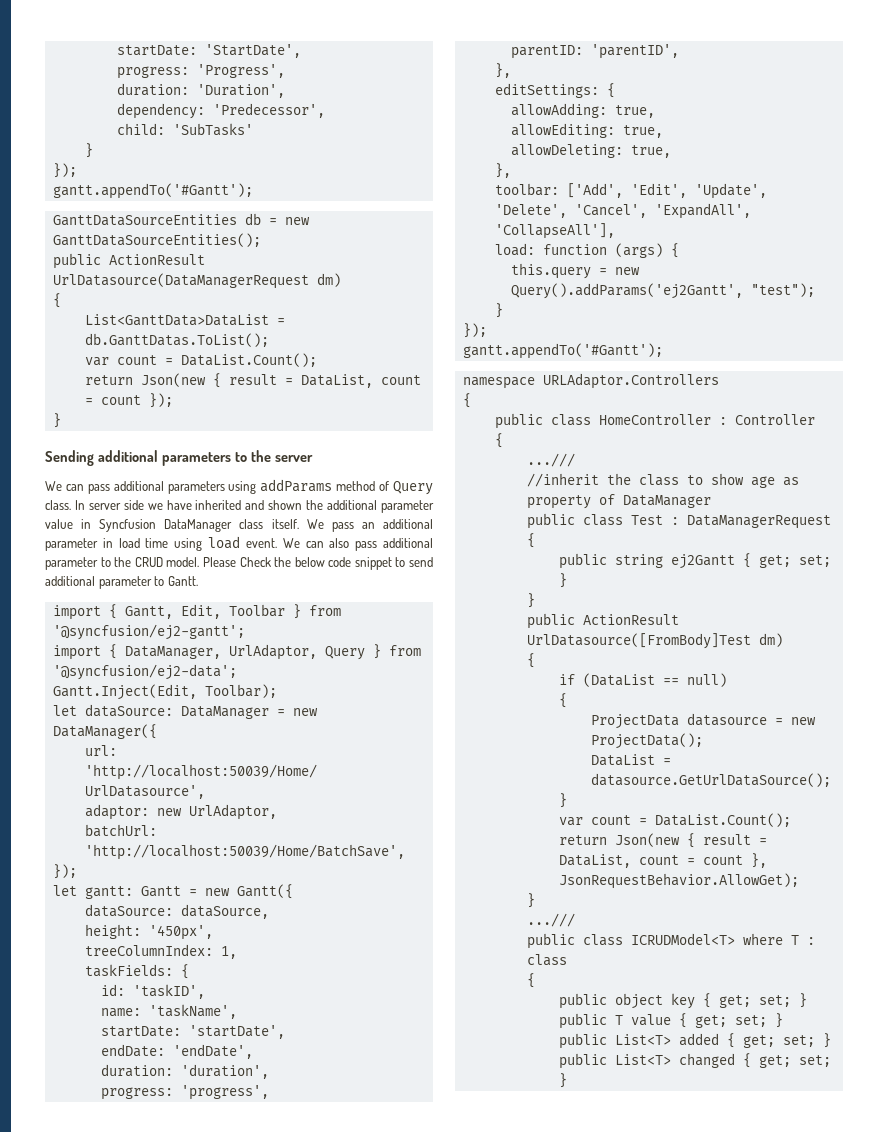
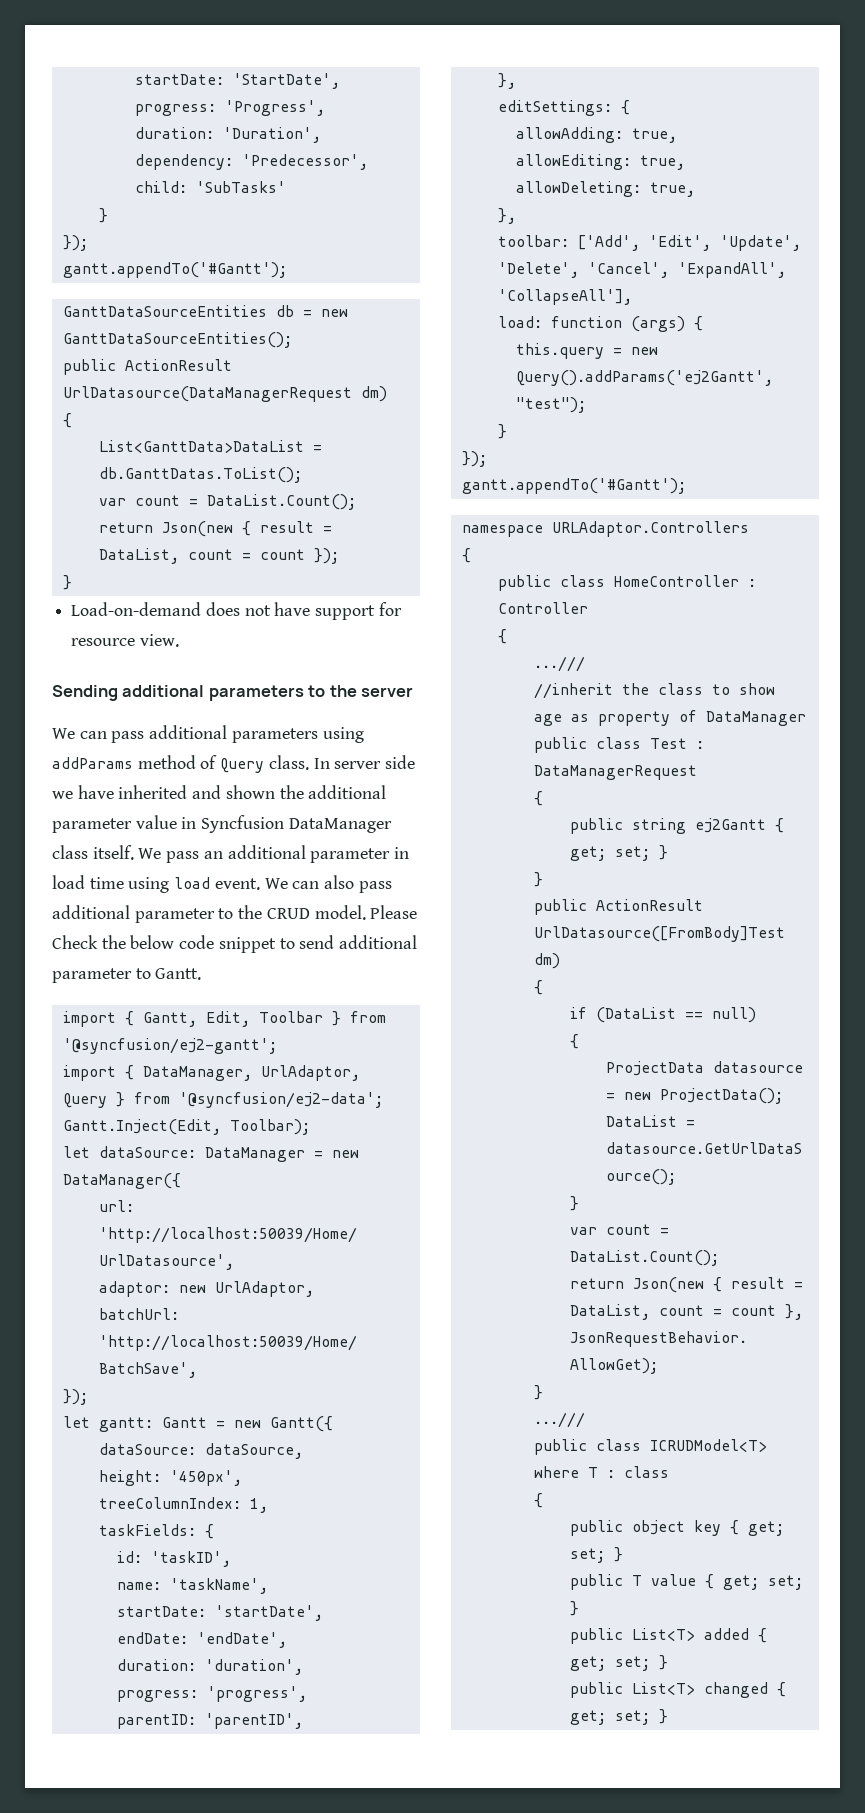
(61, 420) none -> [71,602,402,620] [71,634,179,647] // Load-on-demand does not have support for resource view.

